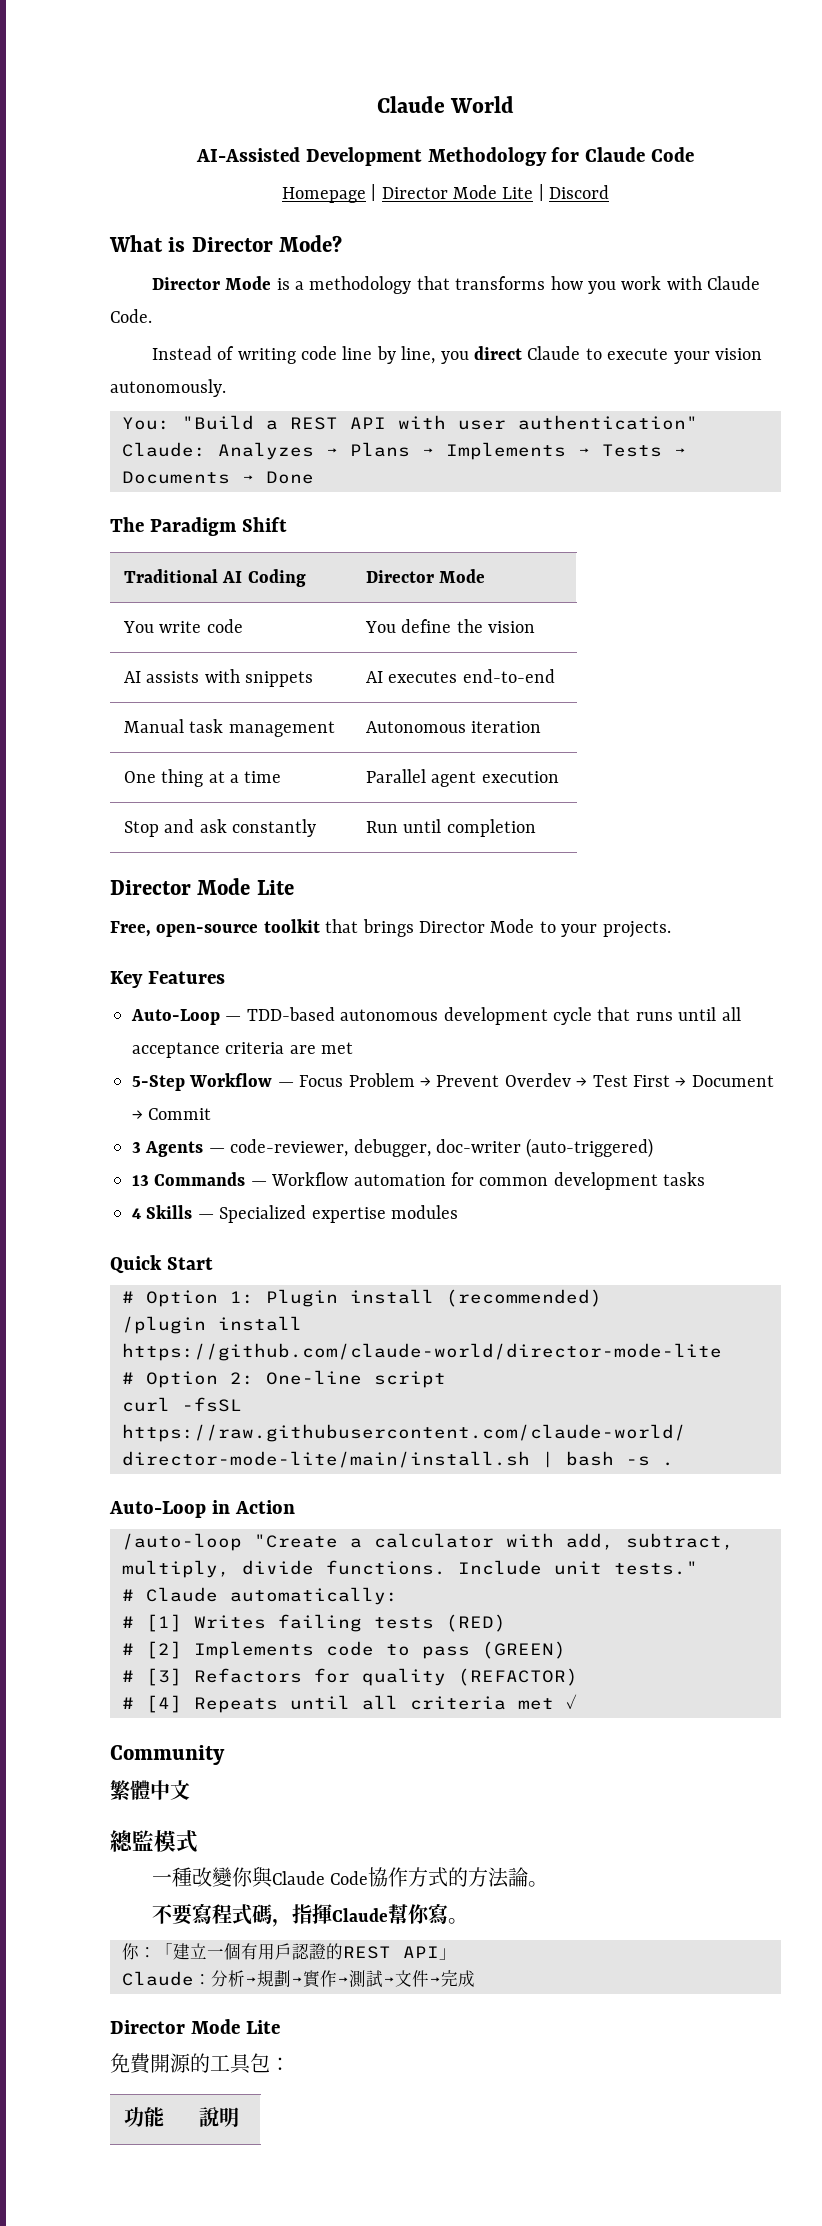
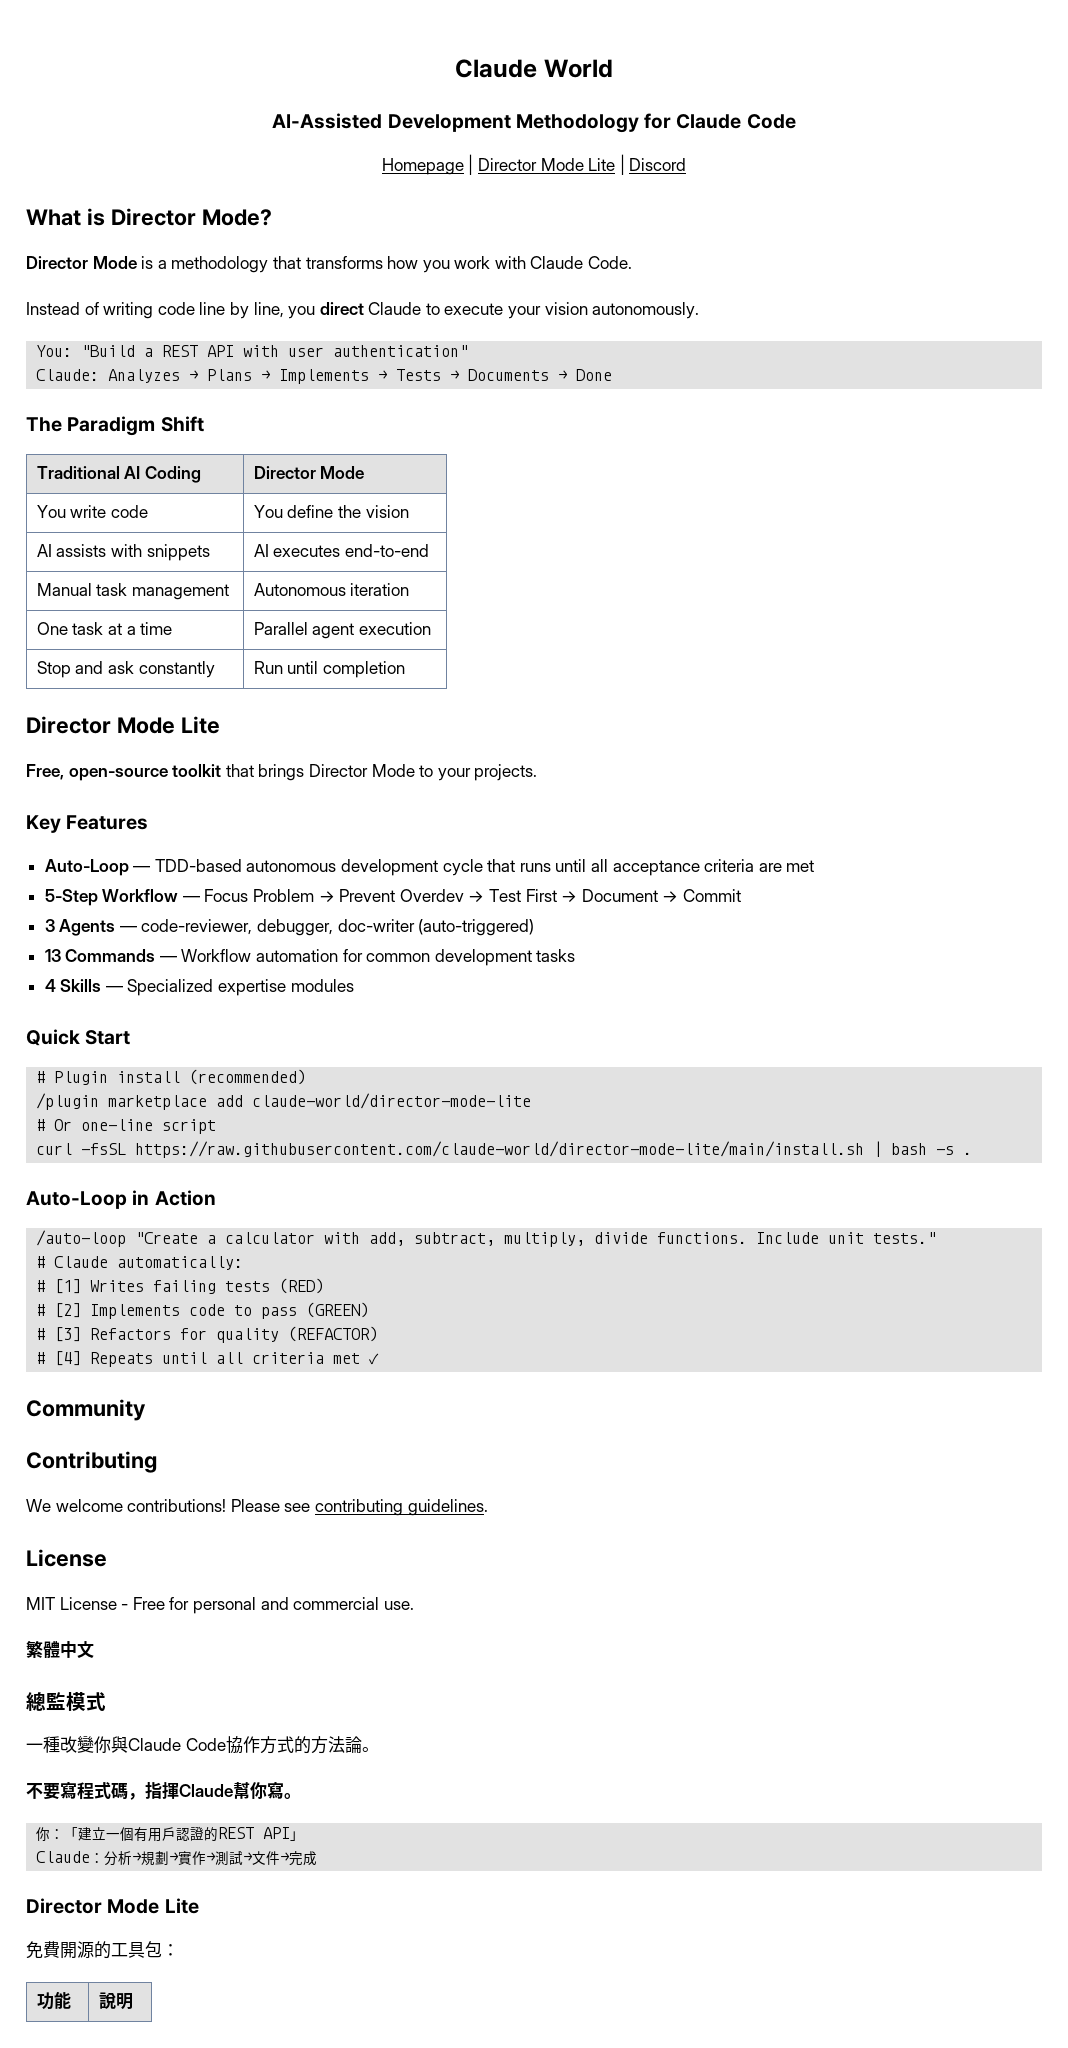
[161,769,204,787] thing -> [72,622,104,635] task
[146,1290,254,1307] Option 1: -> (46, 1077) none
[218,1316,302,1331] [122,1343,722,1361] [122,1370,362,1388] install https://github.com/claude-world/director-mode-lite // # Option 2: One-line -> [108,1093,532,1110] [36,1119,154,1131] marketplace add claude-world/director-mode-lite // # Or one-line
(225, 1755) none -> [26,1451,157,1473] [26,1499,488,1516] [26,1549,107,1567] [26,1597,414,1614] // Contributing // We welcome contributions! Please see contributing guidelines. // License // MIT License - Free for personal and commercial use.

